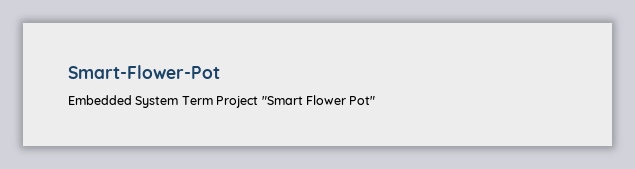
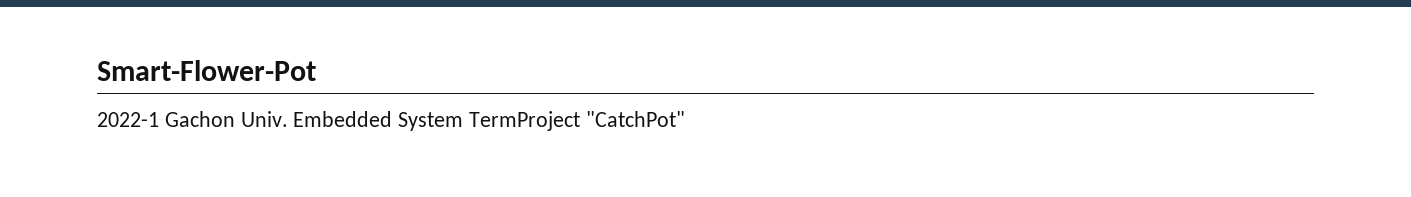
[68,95,376,108] Embedded System Term Project "Smart Flower Pot" -> [97,111,685,131] 2022-1 Gachon Univ. Embedded System TermProject "CatchPot"

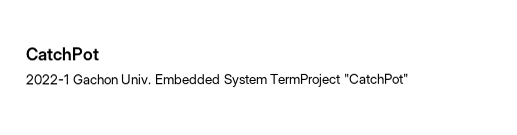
[97,60,316,81] Smart-Flower-Pot -> [25,47,99,61] CatchPot

